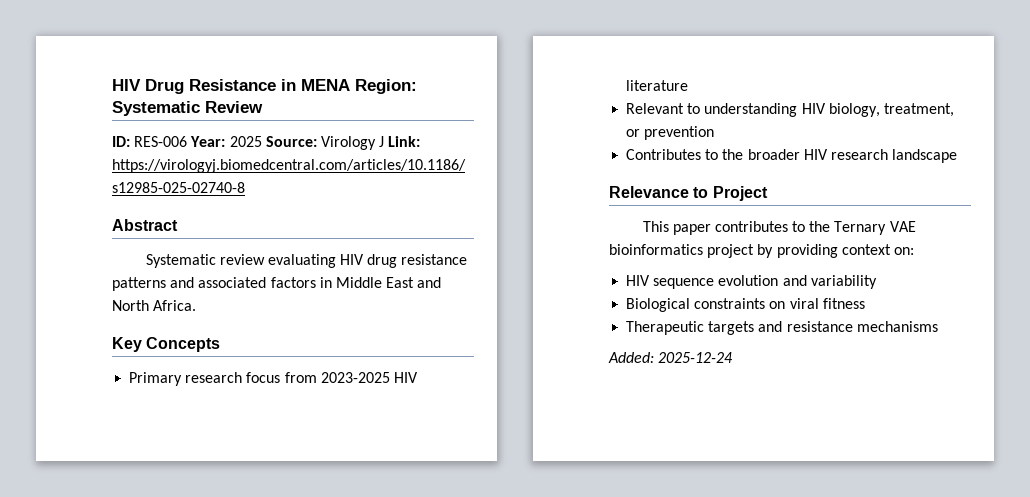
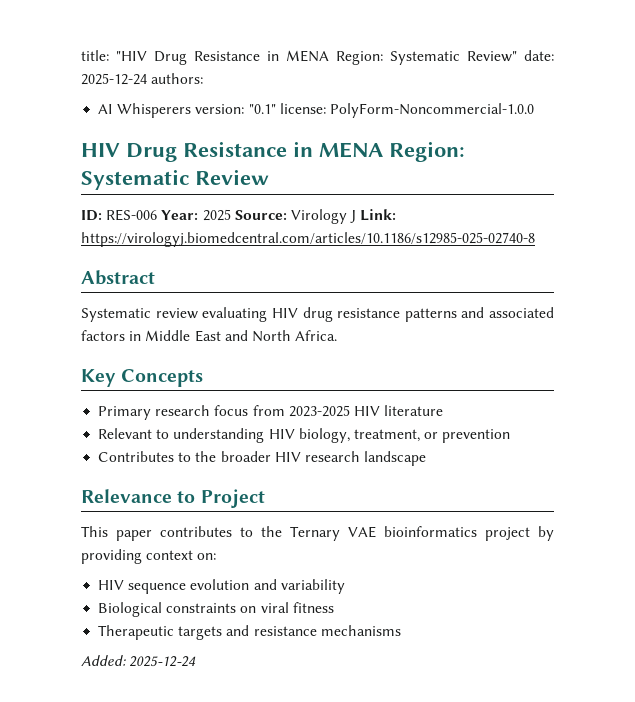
(112, 85) none -> [81,50,554,65] [81,73,204,85] [98,103,534,118] title: "HIV Drug Resistance in MENA Region: Systematic Review" date: 2025-12-24 authors: // AI Whisperers version: "0.1" license: PolyForm-Noncommercial-1.0.0 //

